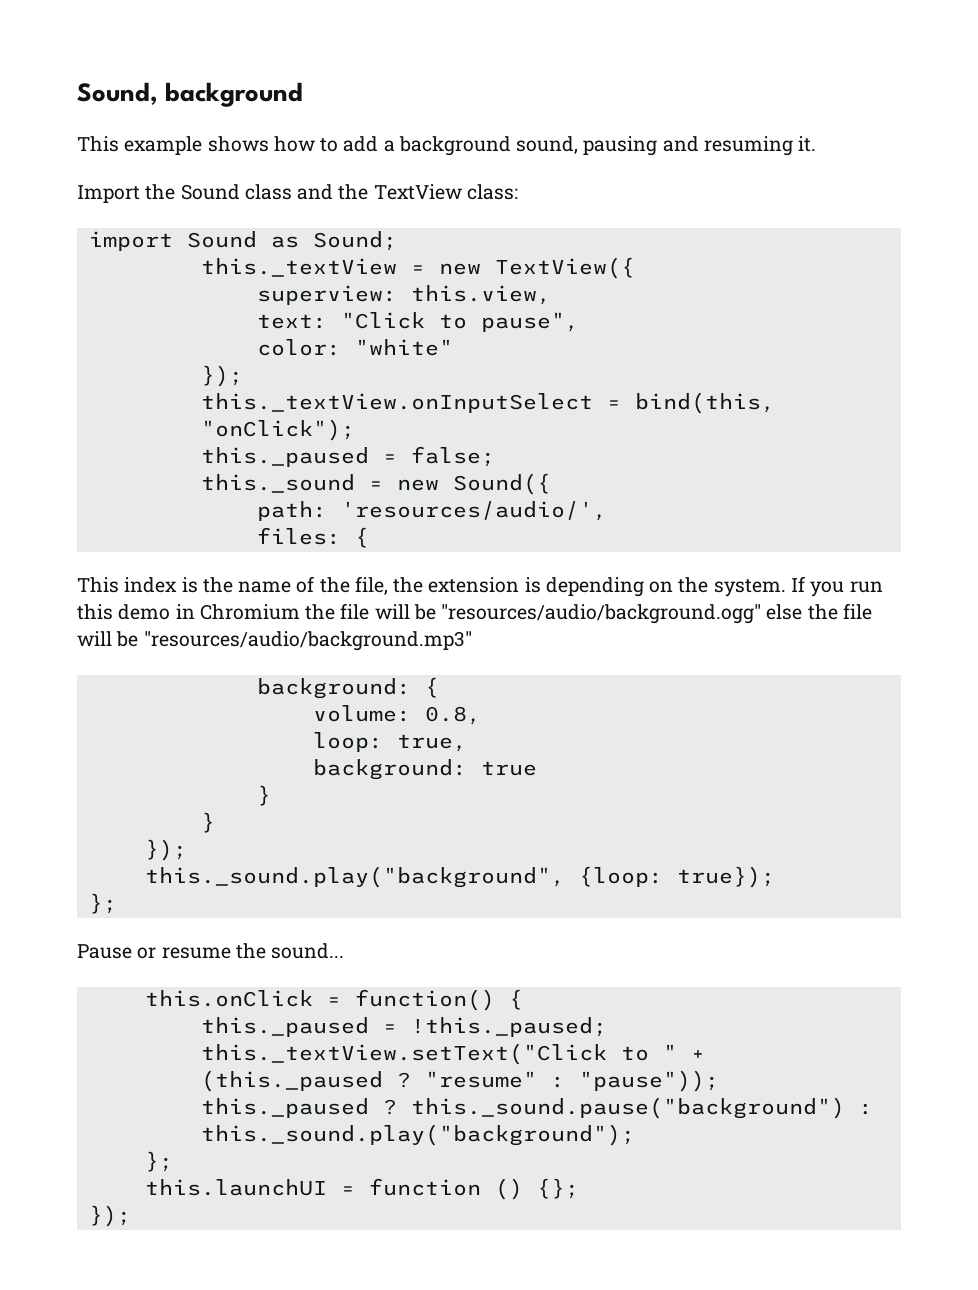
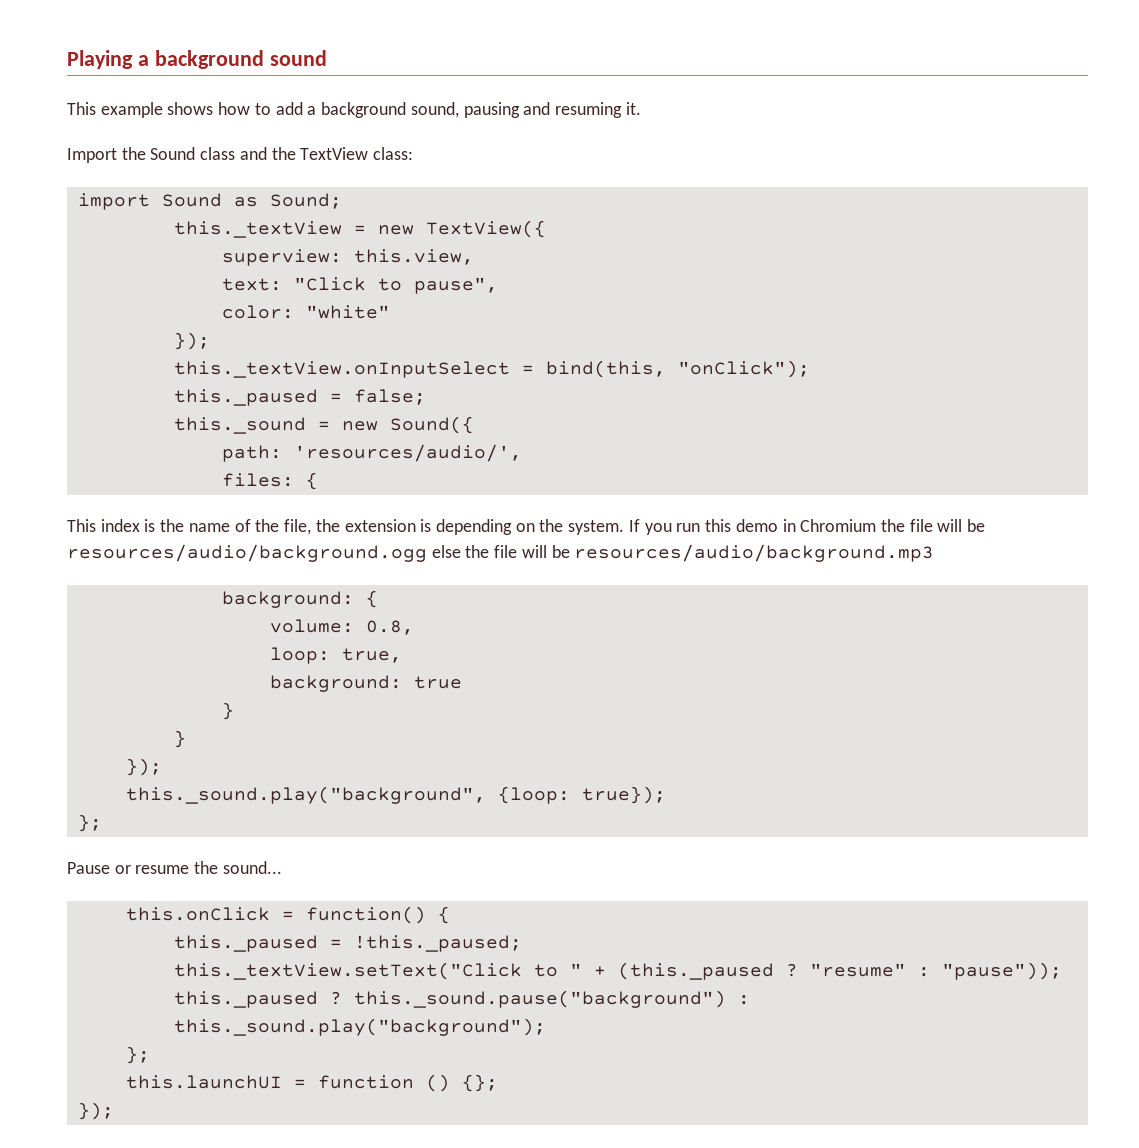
[77,82,304,107] Sound, background -> [67,50,327,69] Playing a background sound
[441,604,762,624] "resources/audio/background.ogg" -> [67,544,427,562] resources/audio/background.ogg
[143,631,472,651] "resources/audio/background.mp3" -> [574,544,935,562] resources/audio/background.mp3

